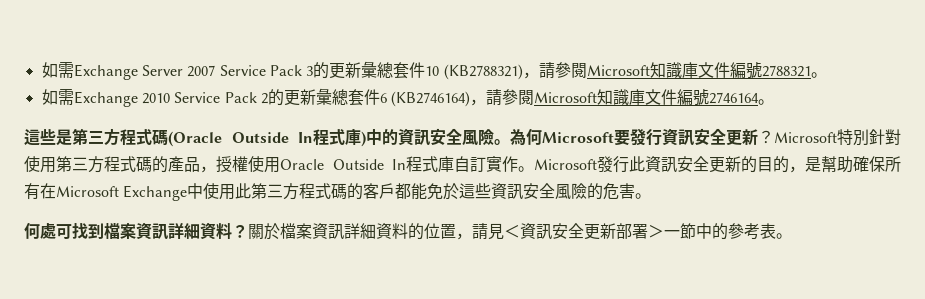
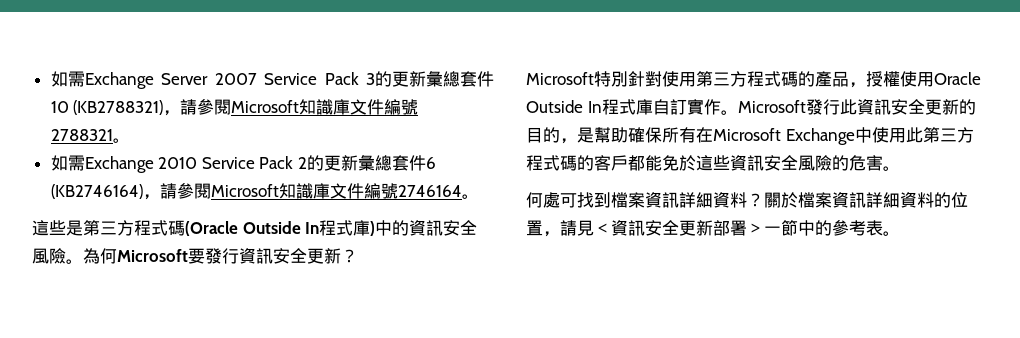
(774, 137) none -> (358, 256) //

